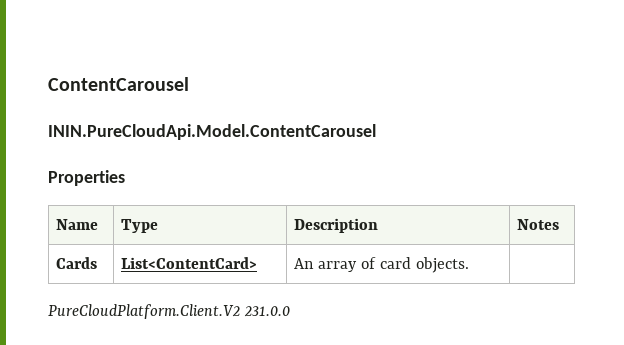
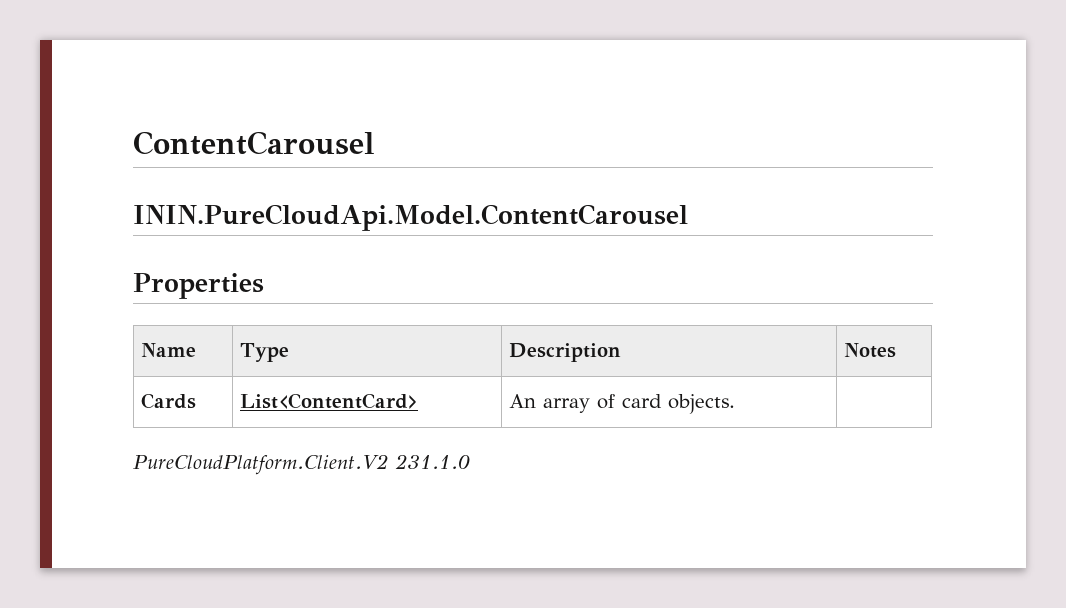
[243,306,290,317] 231.0.0 -> [395,454,470,469] 231.1.0

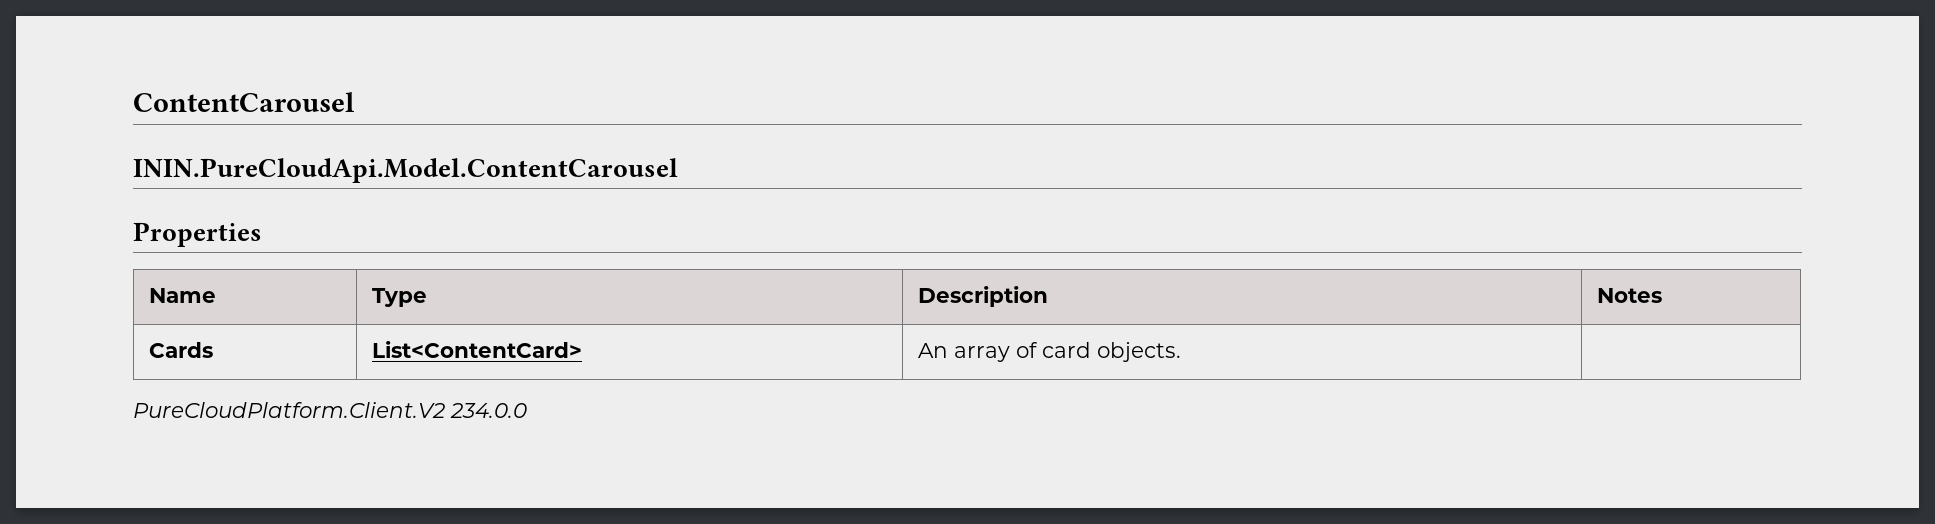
[395,454,470,469] 231.1.0 -> [450,403,527,418] 234.0.0

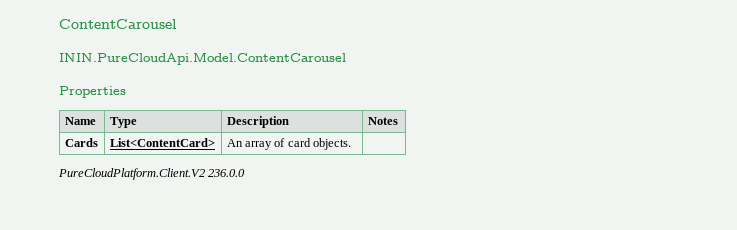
[450,403,527,418] 234.0.0 -> [208,169,246,177] 236.0.0

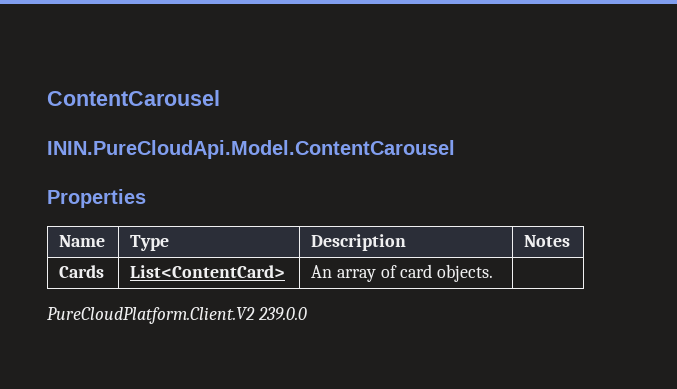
[208,169,246,177] 236.0.0 -> [257,307,307,320] 239.0.0

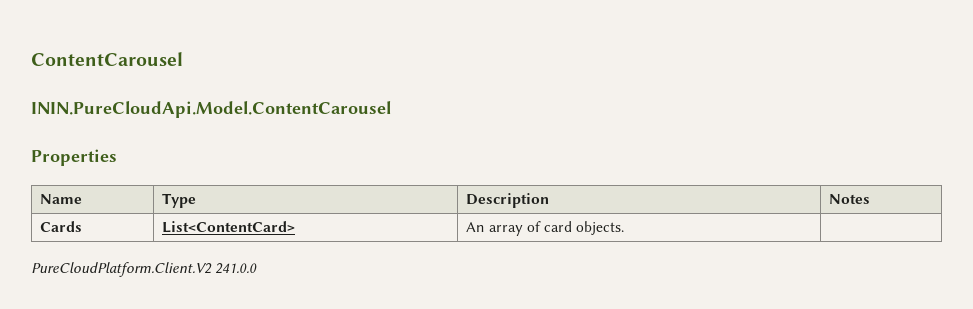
[257,307,307,320] 239.0.0 -> [215,263,258,274] 241.0.0

